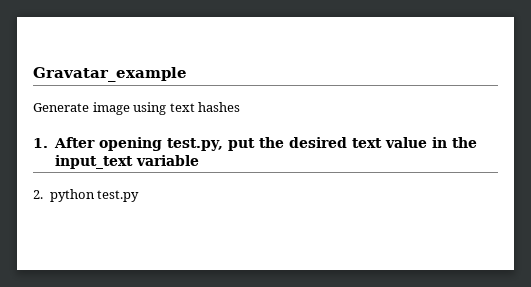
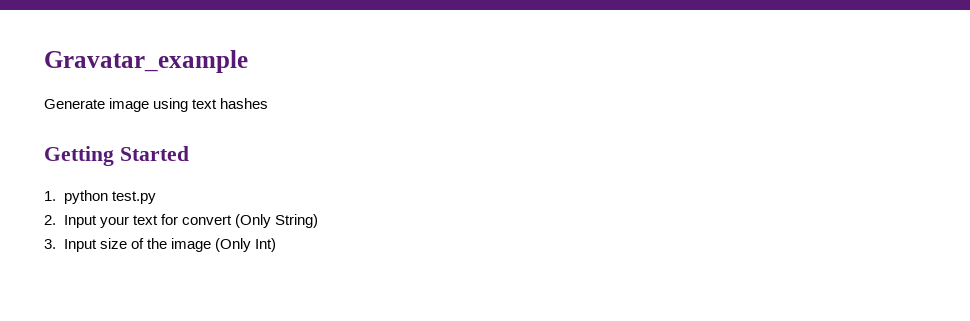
[33,137,478,151] [54,155,199,169] [33,189,140,202] 1. After opening test.py, put the desired text value in the input_text variable // 2. python test.py -> [44,146,189,166] [44,190,156,204] [44,214,318,228] [44,238,276,252] Getting Started // 1. python test.py // 2. Input your text for convert (Only String) // 3. Input size of the image (Only Int)

